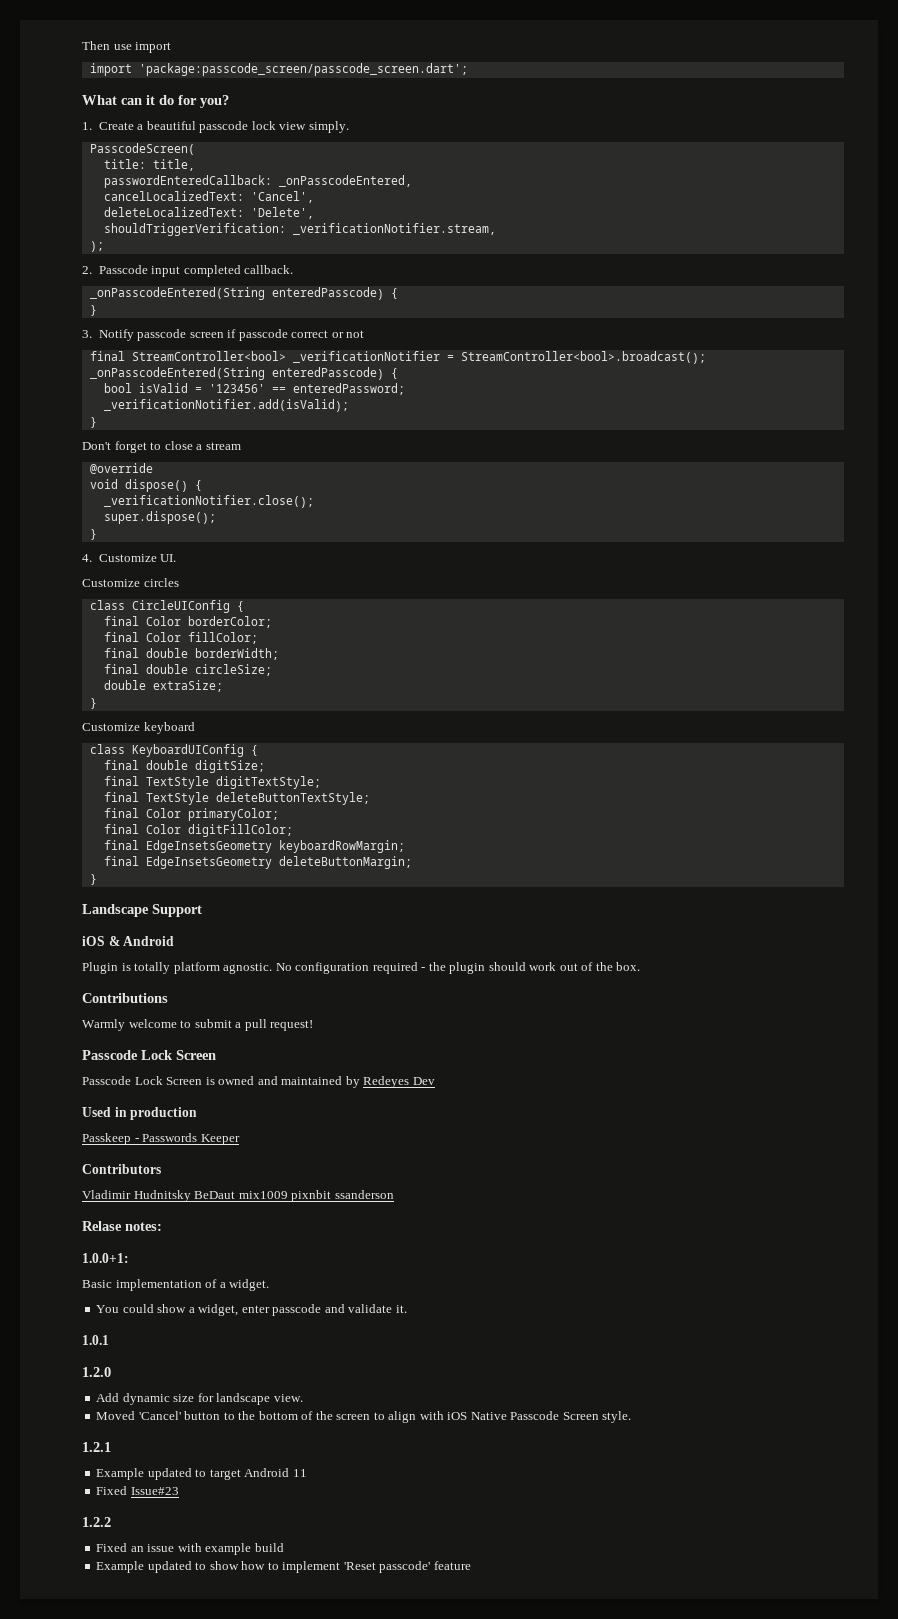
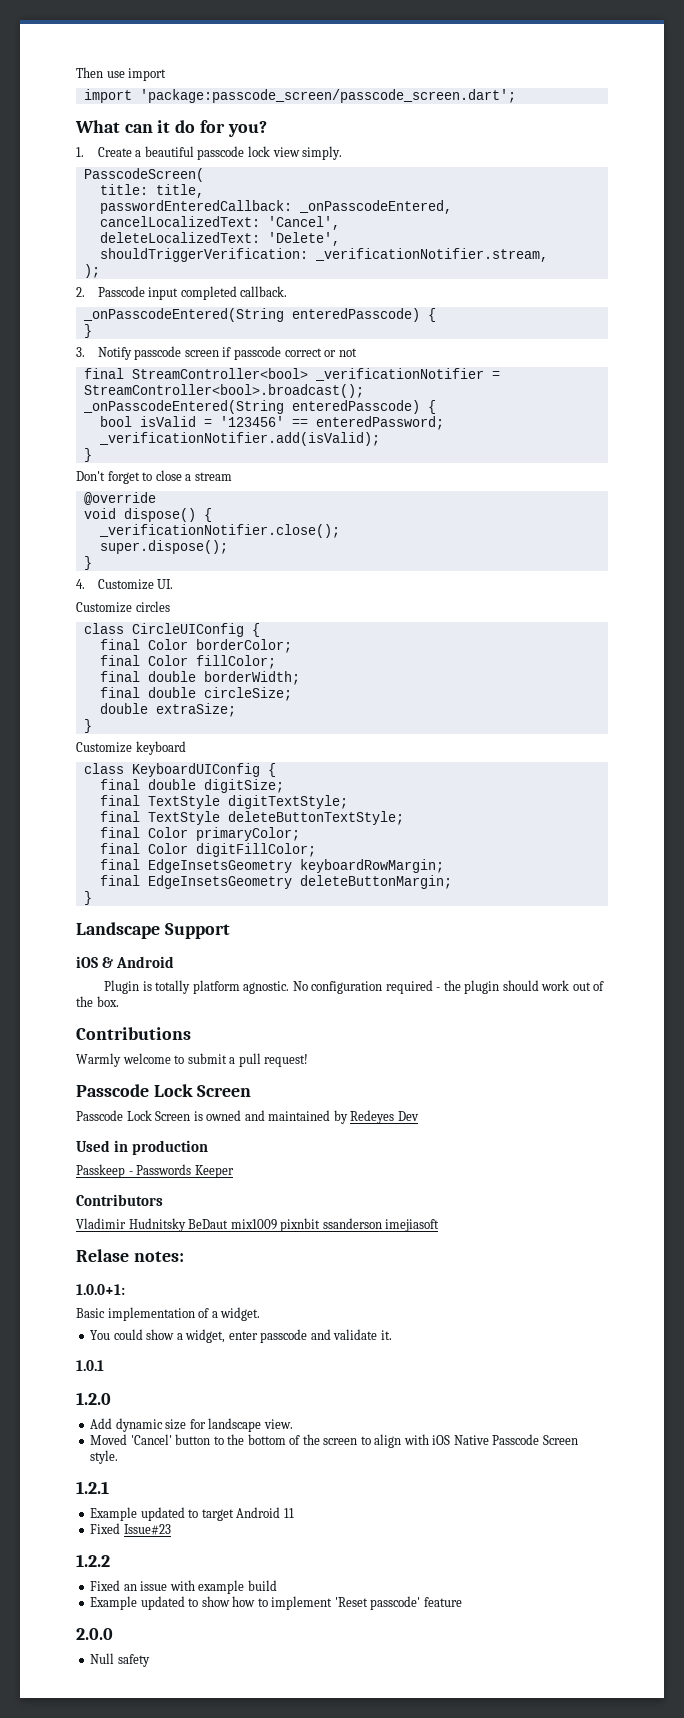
(394, 1194) none -> [385,1219,440,1232] imejiasoft
(471, 1565) none -> [76,1628,113,1640] [90,1653,150,1667] // 2.0.0 // Null safety

